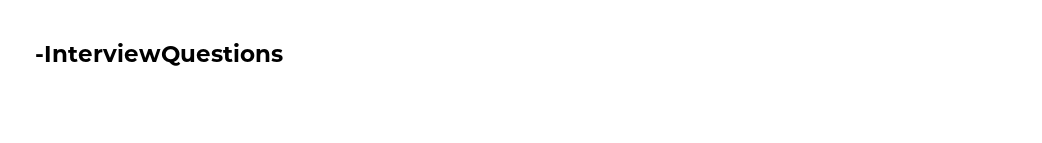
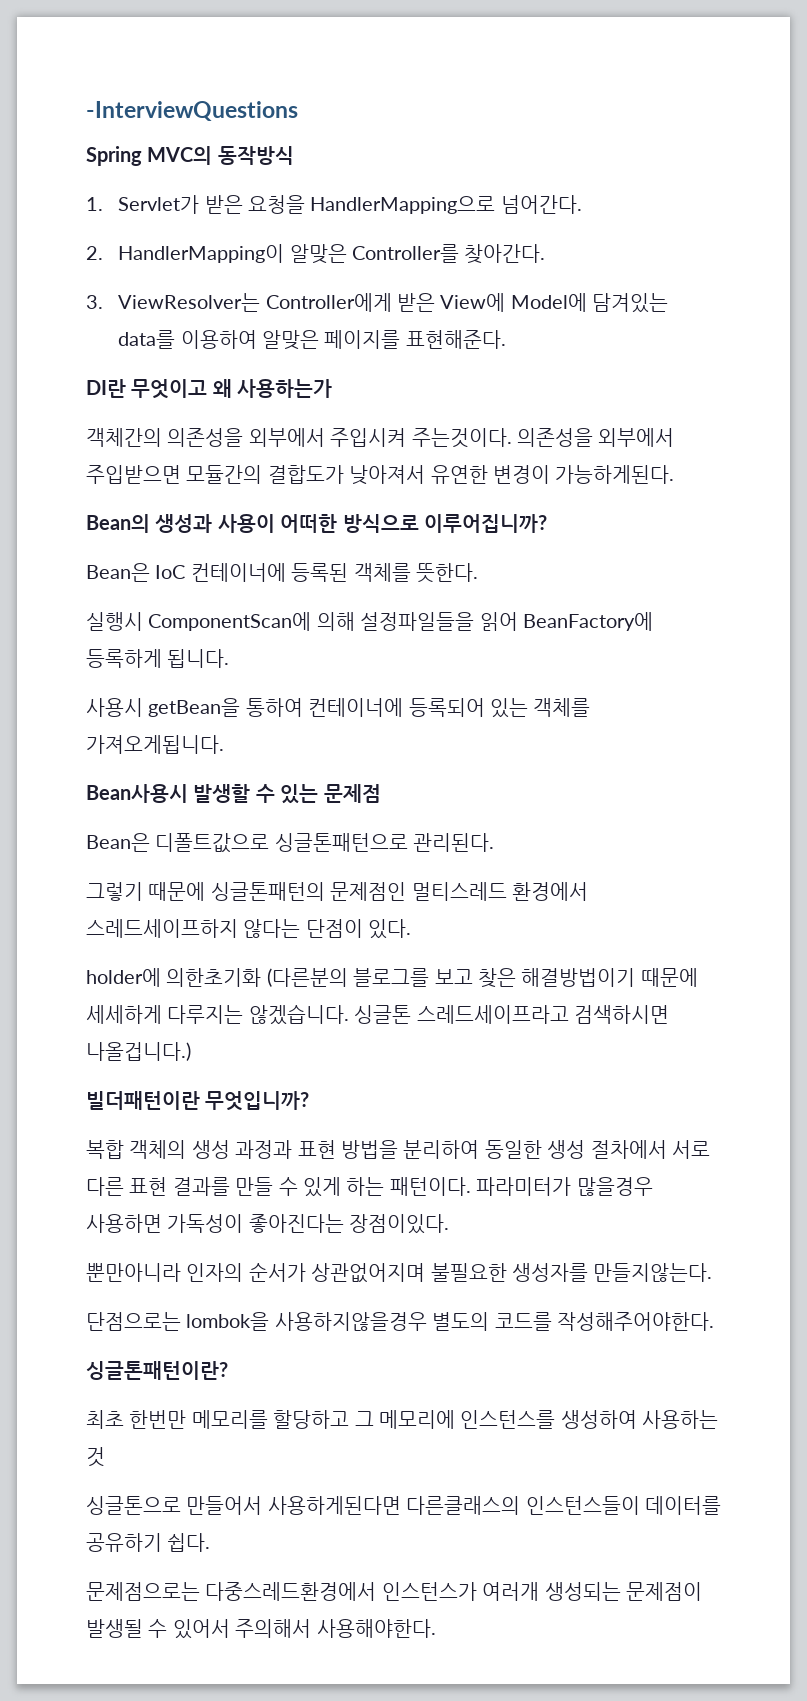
(283, 54) none -> [86,146,294,166] [86,195,582,214] [86,244,546,264] [86,293,669,313] [118,330,506,350] [86,379,333,399] [86,428,675,448] [86,465,675,485] [86,514,547,533] [86,563,478,583] [86,612,653,631] [86,649,230,668] [86,698,591,718] [86,735,224,754] [86,784,381,804] [86,833,495,853] [86,882,588,901] [86,919,412,939] [86,968,698,988] [86,1004,669,1025] [86,1042,191,1061] [86,1091,310,1111] [86,1140,710,1159] [86,1177,653,1197] [86,1214,450,1234] [86,1262,713,1283] [86,1312,714,1331] [86,1361,228,1380] [86,1410,719,1429] [86,1447,105,1467] [86,1496,721,1515] [86,1533,211,1552] [86,1582,702,1601] [86,1619,436,1639] // Spring MVC의 동작방식 // 1. Servlet가 받은 요청을 HandlerMapping으로 넘어간다. // 2. HandlerMapping이 알맞은 Controller를 찾아간다. // 3. ViewResolver는 Controller에게 받은 View에 Model에 담겨있는 data를 이용하여 알맞은 페이지를 표현해준다. // DI란 무엇이고 왜 사용하는가 // 객체간의 의존성을 외부에서 주입시켜 주는것이다. 의존성을 외부에서 주입받으면 모듈간의 결합도가 낮아져서 유연한 변경이 가능하게된다. // Bean의 생성과 사용이 어떠한 방식으로 이루어집니까? // Bean은 IoC 컨테이너에 등록된 객체를 뜻한다. // 실행시 ComponentScan에 의해 설정파일들을 읽어 BeanFactory에 등록하게 됩니다. // 사용시 getBean을 통하여 컨테이너에 등록되어 있는 객체를 가져오게됩니다. // Bean사용시 발생할 수 있는 문제점 // Bean은 디폴트값으로 싱글톤패턴으로 관리된다. // 그렇기 때문에 싱글톤패턴의 문제점인 멀티스레드 환경에서 스레드세이프하지 않다는 단점이 있다. // holder에 의한초기화 (다른분의 블로그를 보고 찾은 해결방법이기 때문에 세세하게 다루지는 않겠습니다. 싱글톤 스레드세이프라고 검색하시면 나올겁니다.) // 빌더패턴이란 무엇입니까? // 복합 객체의 생성 과정과 표현 방법을 분리하여 동일한 생성 절차에서 서로 다른 표현 결과를 만들 수 있게 하는 패턴이다. 파라미터가 많을경우 사용하면 가독성이 좋아진다는 장점이있다. // 뿐만아니라 인자의 순서가 상관없어지며 불필요한 생성자를 만들지않는다. // 단점으로는 lombok을 사용하지않을경우 별도의 코드를 작성해주어야한다. // 싱글톤패턴이란? // 최초 한번만 메모리를 할당하고 그 메모리에 인스턴스를 생성하여 사용하는 것 // 싱글톤으로 만들어서 사용하게된다면 다른클래스의 인스턴스들이 데이터를 공유하기 쉽다. // 문제점으로는 다중스레드환경에서 인스턴스가 여러개 생성되는 문제점이 발생될 수 있어서 주의해서 사용해야한다.

